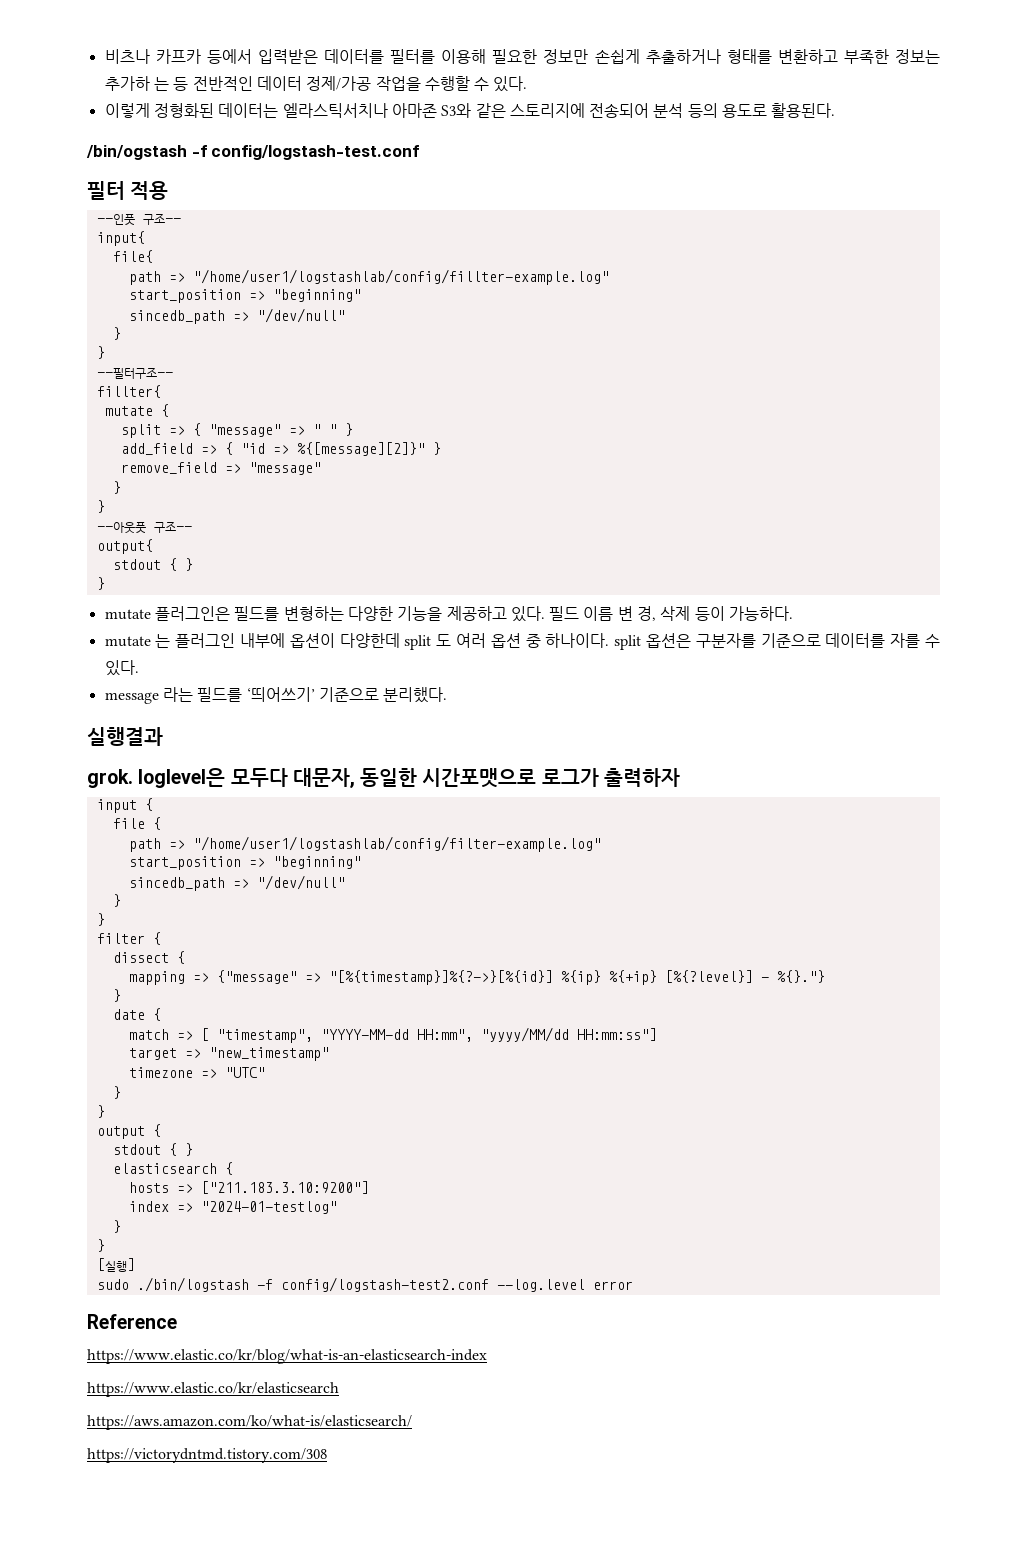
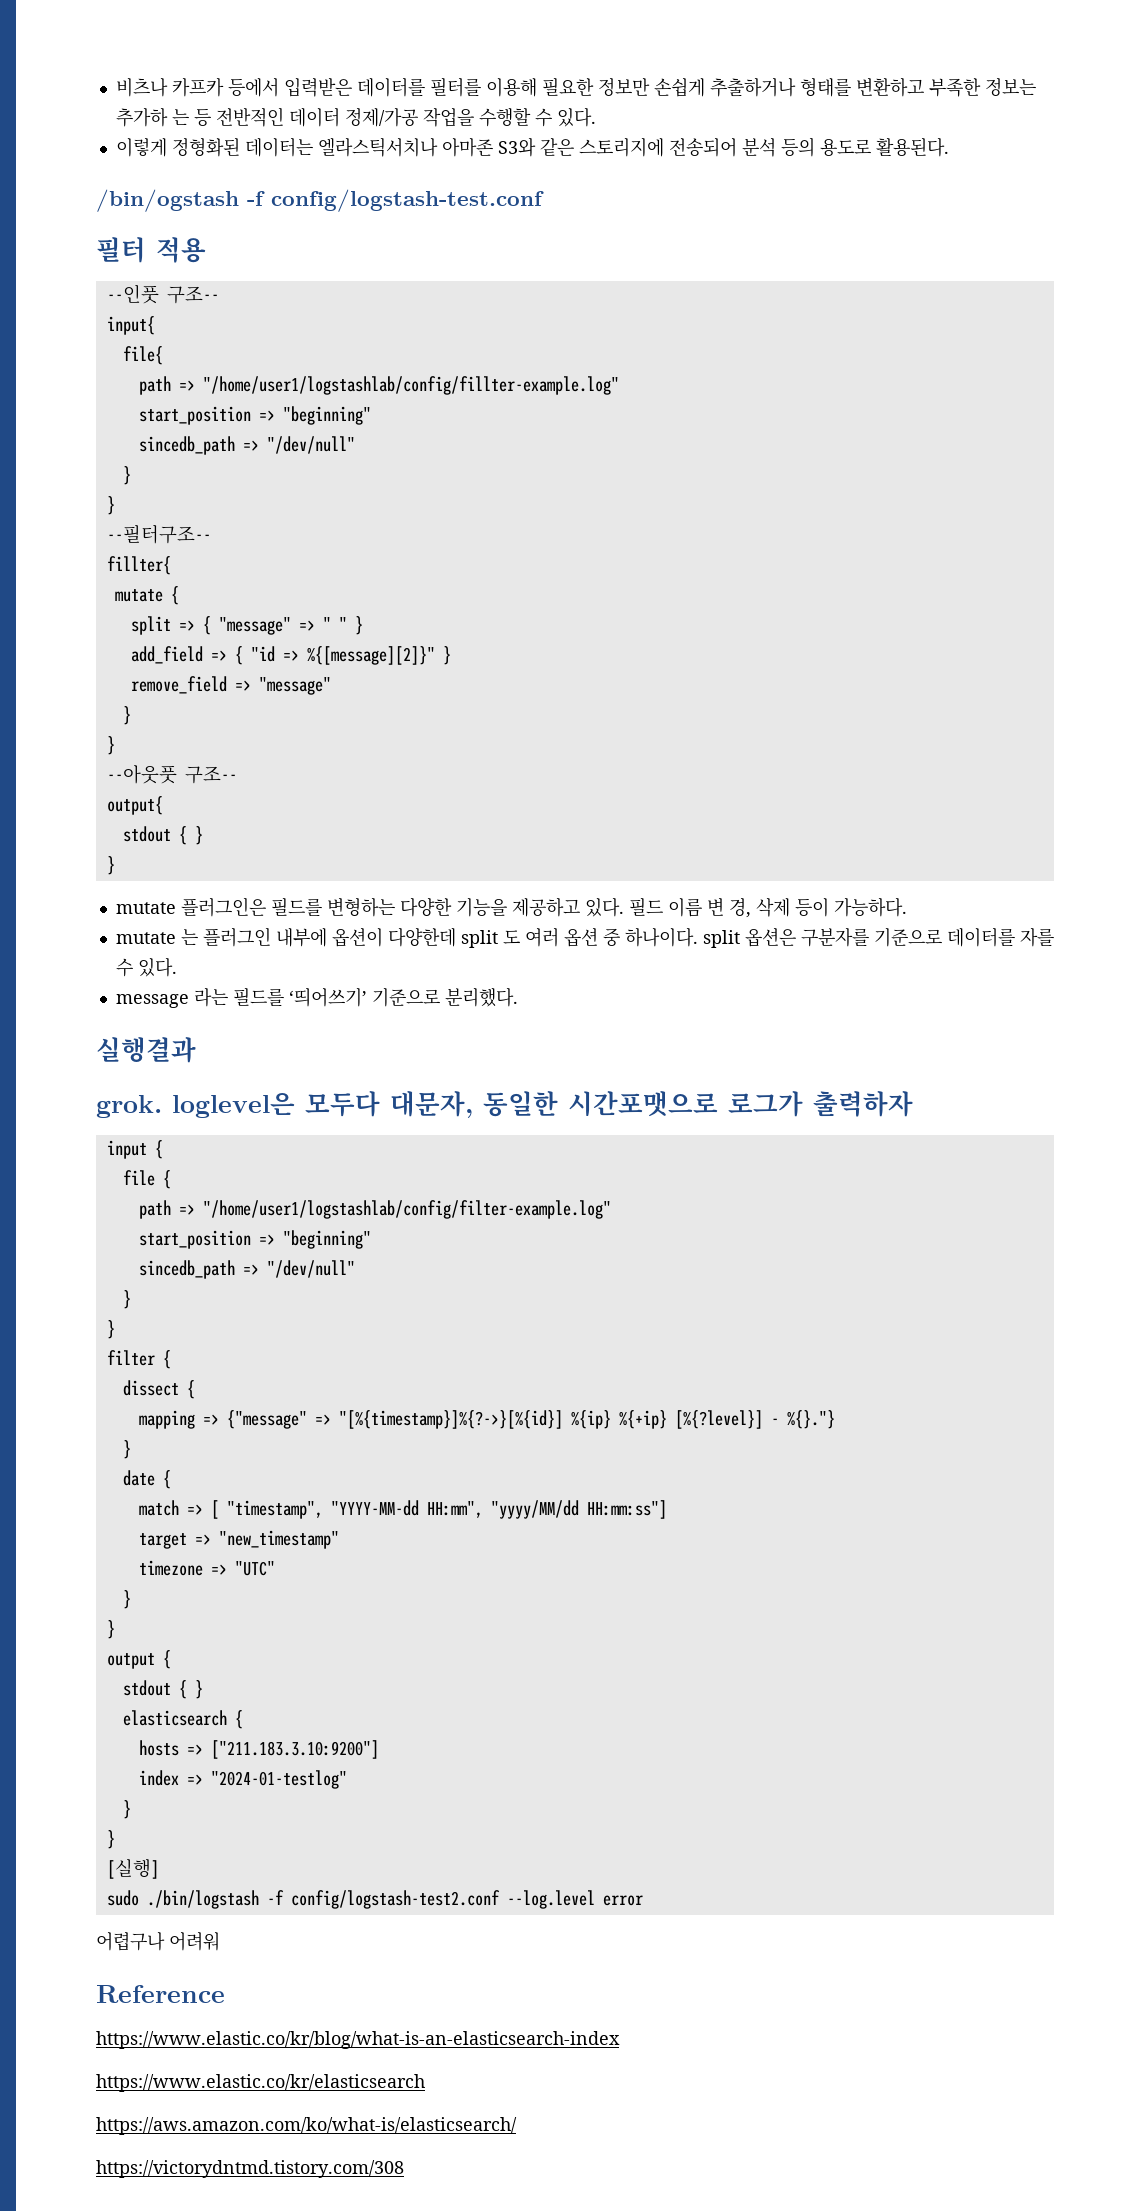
(633, 1285) none -> [96,1932,220,1951] // 어렵구나 어려워

